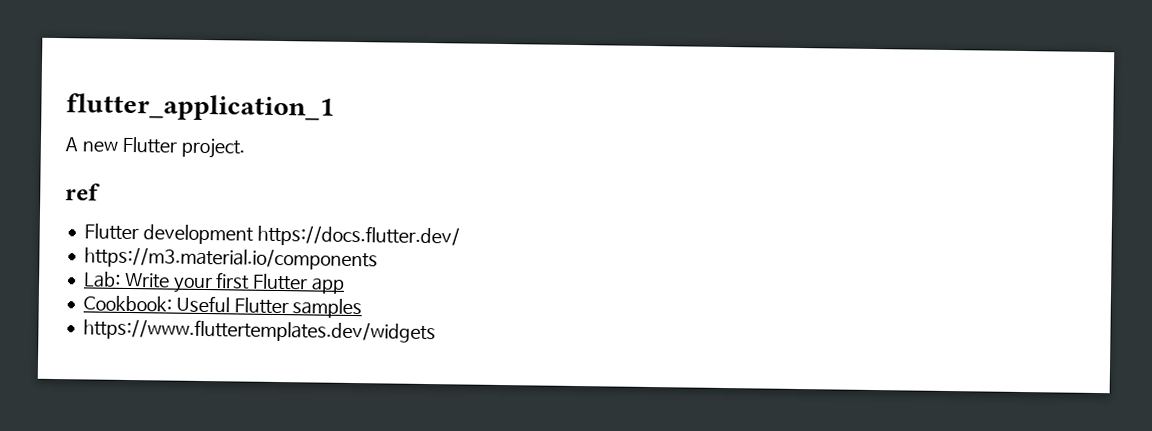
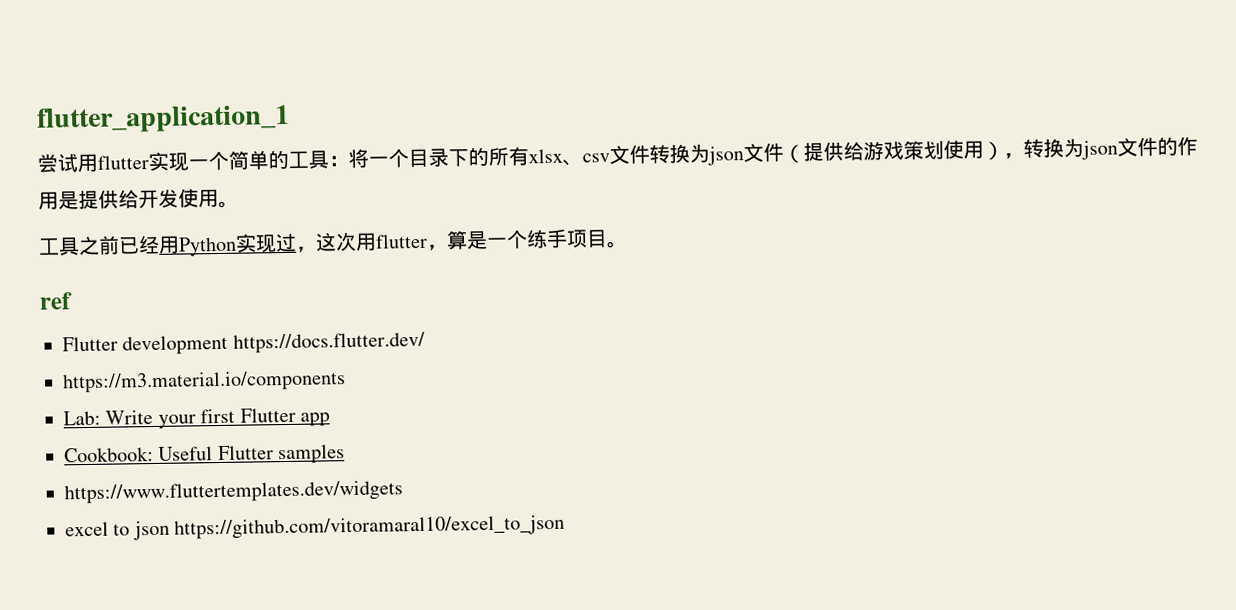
[65,136,246,159] A new Flutter project. -> [37,136,1198,173] [38,188,239,210] [38,228,628,257] 尝试用flutter实现一个简单的工具：将一个目录下的所有xlsx、csv文件转换为json文件（提供给游戏策划使用），转换为json文件的作用是提供给开发使用。 // 工具之前已经用Python实现过，这次用flutter，算是一个练手项目。
(436, 331) none -> [65,514,566,541] // excel to json https://github.com/vitoramaral10/excel_to_json

